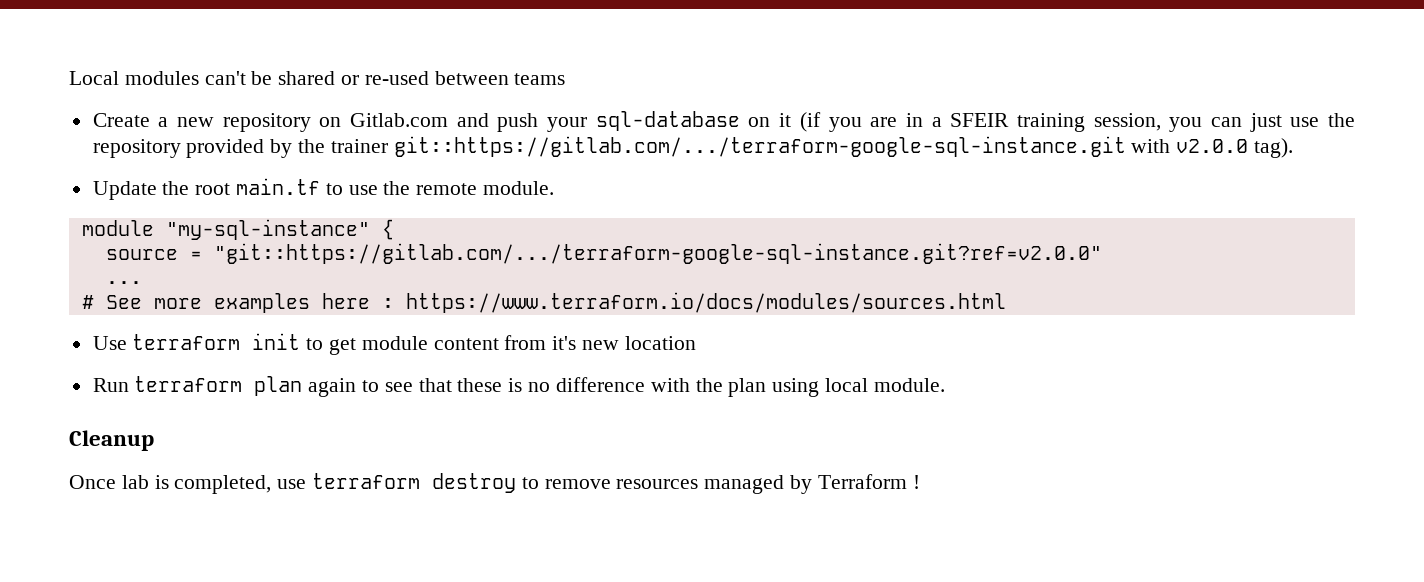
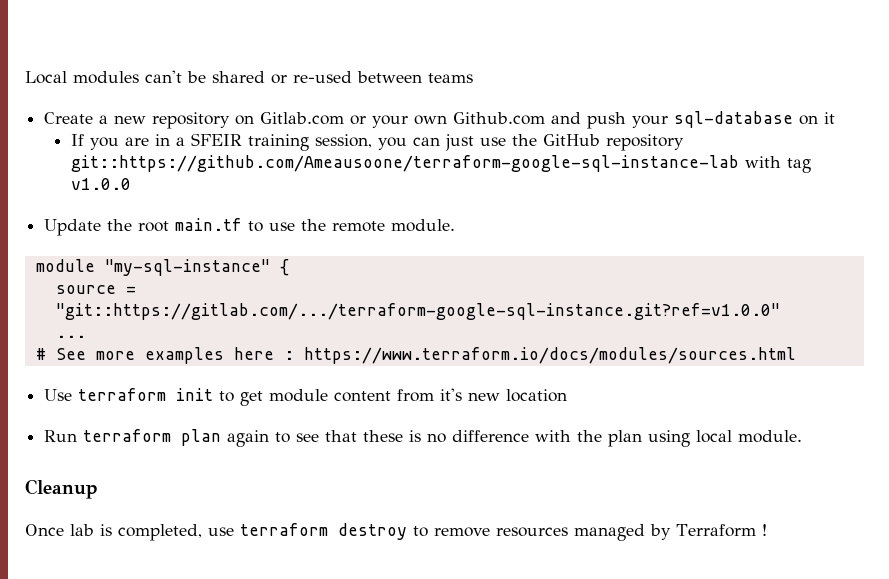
(449, 120) none -> [350,112,546,128] or your own Github.com
[799,112,821,132] (if -> [70,134,84,146] // If
[92,136,1294,158] repository provided by the trainer git::https://gitlab.com/.../terraform-google-sql-instance.git with v2.0.0 tag). -> [542,134,684,151] [70,155,811,173] [70,178,131,190] GitHub repository git::https://github.com/Ameausoone/terraform-google-sql-instance-lab with tag v1.0.0
[213,243,1102,264] "git::https://gitlab.com/.../terraform-google-sql-instance.git?ref=v2.0.0" -> [55,303,780,320] "git::https://gitlab.com/.../terraform-google-sql-instance.git?ref=v1.0.0"

